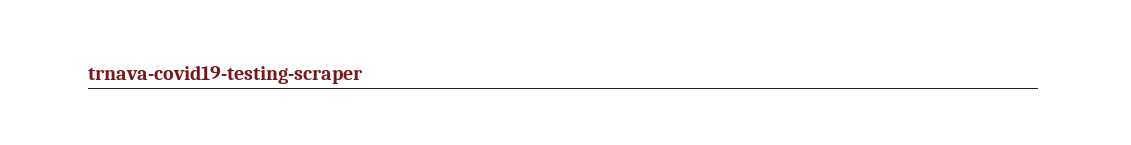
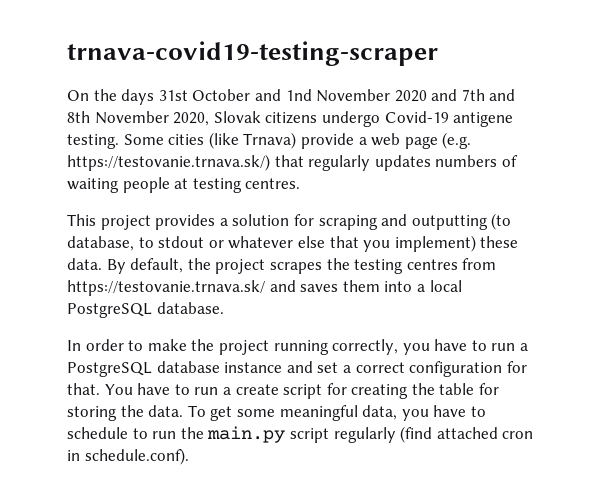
(363, 74) none -> [67,89,516,105] [67,111,514,127] [67,132,472,149] [67,154,518,171] [67,177,301,193] [67,213,512,230] [67,235,519,252] [67,258,497,274] [67,280,462,296] [67,302,224,318] [67,339,529,355] [67,361,527,377] [67,383,500,399] [67,405,486,421] [67,426,534,443] [67,448,189,465] // On the days 31st October and 1nd November 2020 and 7th and 8th November 2020, Slovak citizens undergo Covid-19 antigene testing. Some cities (like Trnava) provide a web page (e.g. https://testovanie.trnava.sk/) that regularly updates numbers of waiting people at testing centres. // This project provides a solution for scraping and outputting (to database, to stdout or whatever else that you implement) these data. By default, the project scrapes the testing centres from https://testovanie.trnava.sk/ and saves them into a local PostgreSQL database. // In order to make the project running correctly, you have to run a PostgreSQL database instance and set a correct configuration for that. You have to run a create script for creating the table for storing the data. To get some meaningful data, you have to schedule to run the main.py script regularly (find attached cron in schedule.conf).

